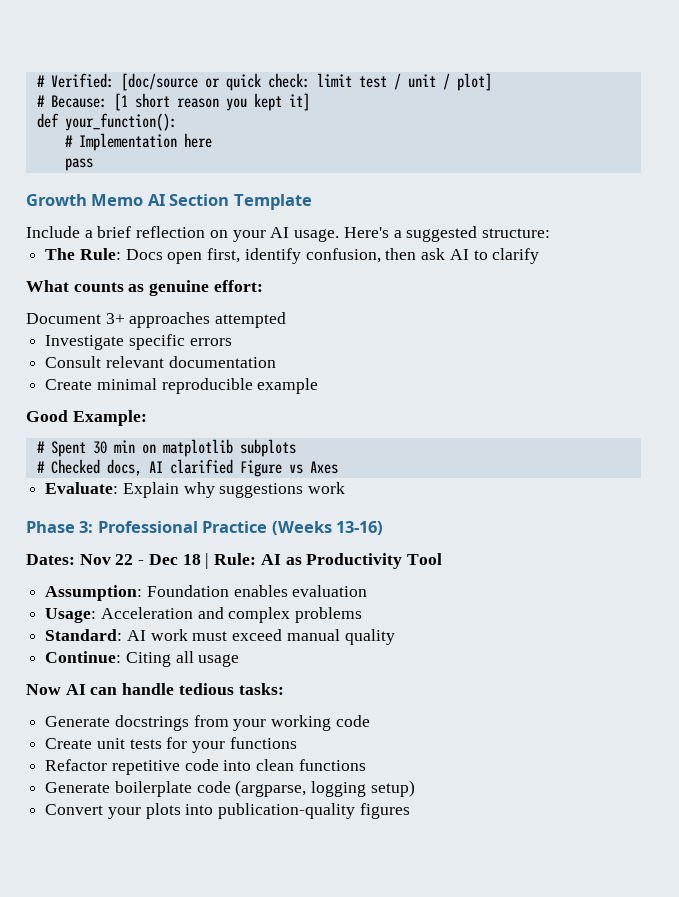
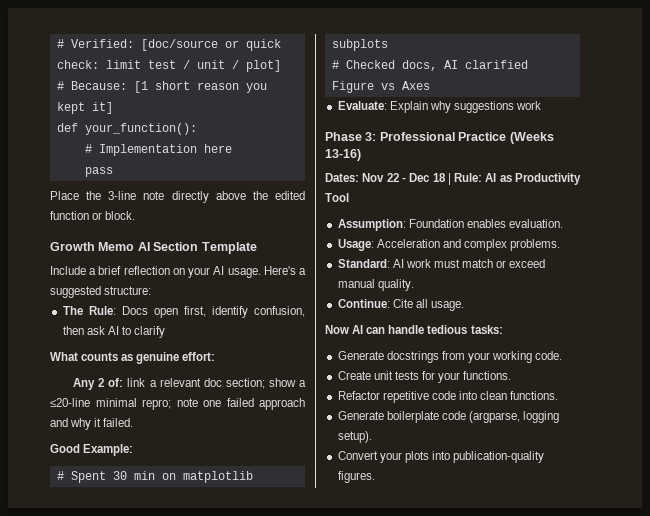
(93, 164) none -> [50,191,305,203] [50,211,136,220] // Place the 3-line note directly above the edited function or block.
[26,312,287,328] [45,334,232,350] [45,356,276,368] [45,378,319,394] Document 3+ approaches attempted // Investigate specific errors // Consult relevant documentation // Create minimal reproducible example -> [73,378,306,390] [50,398,305,410] [50,418,134,430] Any 2 of: link a relevant doc section; show a ≤20-line minimal repro; note one failed approach and why it failed.
[292,585,368,597] evaluation -> [508,219,563,228] evaluation.
[295,607,363,623] problems -> [510,239,561,251] problems.
(228, 636) none -> [462,259,507,268] match or
[344,629,395,645] quality -> [377,279,414,291] quality.
[125,651,240,667] Citing all usage -> [392,299,464,311] Cite all usage.
[335,715,370,727] code -> [535,351,563,360] code.
[229,737,297,749] functions -> [463,371,512,380] functions.
[298,759,366,771] functions -> [510,391,559,400] functions.
[370,780,415,797] setup) -> [337,431,372,443] setup).
[359,803,410,819] figures -> [337,471,375,483] figures.

